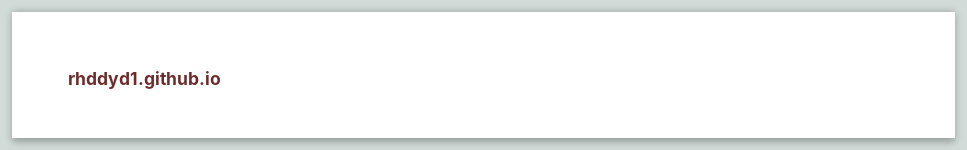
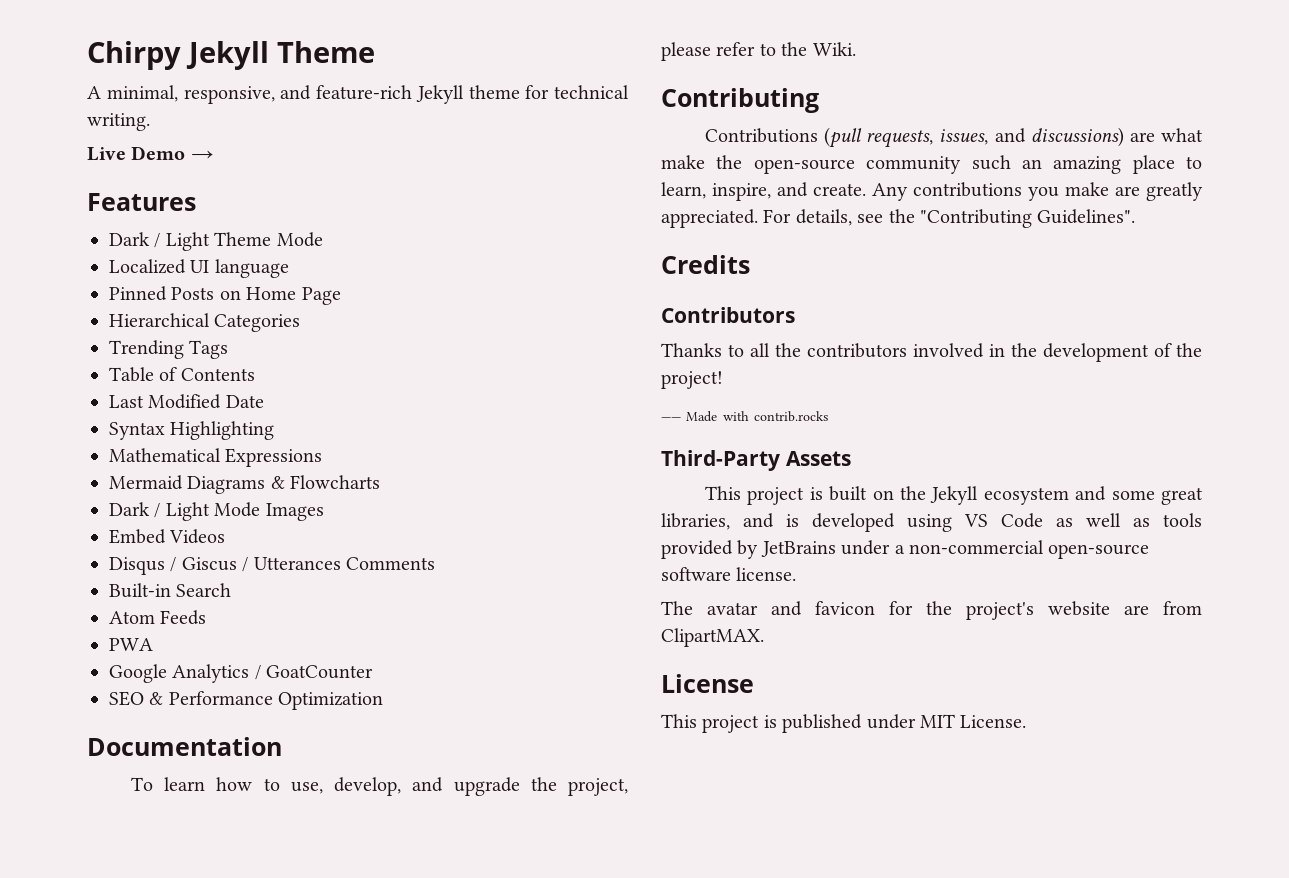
[68,71,221,89] rhddyd1.github.io -> [87,41,375,70] [87,85,629,104] [87,113,150,131] [87,146,214,161] [87,193,196,211] [109,232,323,251] [109,259,289,278] [109,286,341,305] [109,313,301,332] [109,340,229,359] [109,367,255,382] [109,394,264,409] [109,421,275,440] [109,448,323,467] [109,475,381,494] [109,502,324,521] [109,529,226,544] [109,557,435,575] [109,583,232,598] [109,610,207,625] [109,638,153,651] [109,664,374,683] [109,691,384,710] [87,737,282,756] [130,777,628,796] [661,42,856,61] [661,88,819,113] [704,127,1203,148] [661,155,1202,174] [661,182,1203,201] [661,209,1136,228] [661,255,750,274] [661,307,795,323] [661,343,1202,362] [661,371,723,389] [661,411,829,422] [661,450,851,471] [704,486,1203,505] [661,513,1202,532] [661,540,1150,559] [661,567,797,581] [661,601,1202,620] [661,628,764,647] [661,674,754,693] [661,714,1027,733] Chirpy Jekyll Theme // A minimal, responsive, and feature-rich Jekyll theme for technical writing. // Live Demo → // Features // Dark / Light Theme Mode // Localized UI language // Pinned Posts on Home Page // Hierarchical Categories // Trending Tags // Table of Contents // Last Modified Date // Syntax Highlighting // Mathematical Expressions // Mermaid Diagrams & Flowcharts // Dark / Light Mode Images // Embed Videos // Disqus / Giscus / Utterances Comments // Built-in Search // Atom Feeds // PWA // Google Analytics / GoatCounter // SEO & Performance Optimization // Documentation // To learn how to use, develop, and upgrade the project, please refer to the Wiki. // Contributing // Contributions (pull requests, issues, and discussions) are what make the open-source community such an amazing place to learn, inspire, and create. Any contributions you make are greatly appreciated. For details, see the "Contributing Guidelines". // Credits // Contributors // Thanks to all the contributors involved in the development of the project! // —— Made with contrib.rocks // Third-Party Assets // This project is built on the Jekyll ecosystem and some great libraries, and is developed using VS Code as well as tools provided by JetBrains under a non-commercial open-source software license. // The avatar and favicon for the project's website are from ClipartMAX. // License // This project is published under MIT License.

